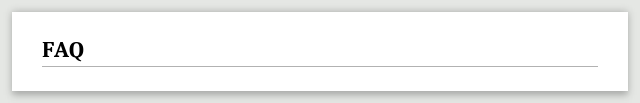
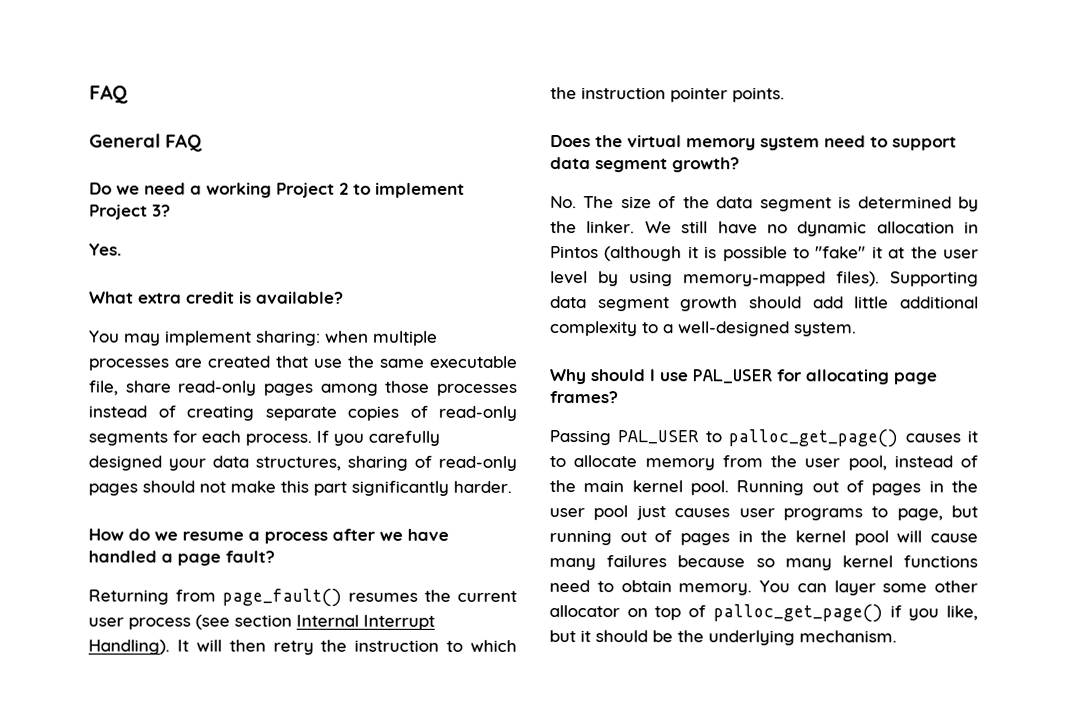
[42,42,84,62] FAQ -> [89,84,129,104] [89,133,203,152] [89,182,465,198] [89,204,171,220] [89,243,122,256] [89,291,344,304] [89,330,438,346] [88,355,518,371] [88,380,517,396] [88,405,517,421] [88,430,440,446] [88,455,517,471] [88,480,512,496] [88,528,449,544] [88,550,275,566] [88,588,517,607] [88,614,435,630] [88,639,517,655] [550,87,785,103] [550,135,957,151] [550,157,740,173] [550,196,979,212] [550,221,979,237] [550,246,979,262] [550,271,979,287] [550,296,979,312] [550,321,857,337] [549,369,937,385] [549,391,618,404] [549,429,978,448] [549,455,978,471] [549,480,978,496] [549,505,978,521] [549,530,978,546] [549,555,978,571] [549,580,978,596] [549,604,978,623] [549,630,897,646] FAQ // General FAQ // Do we need a working Project 2 to implement Project 3? // Yes. // What extra credit is available? // You may implement sharing: when multiple processes are created that use the same executable file, share read-only pages among those processes instead of creating separate copies of read-only segments for each process. If you carefully designed your data structures, sharing of read-only pages should not make this part significantly harder. // How do we resume a process after we have handled a page fault? // Returning from page_fault() resumes the current user process (see section Internal Interrupt Handling). It will then retry the instruction to which the instruction pointer points. // Does the virtual memory system need to support data segment growth? // No. The size of the data segment is determined by the linker. We still have no dynamic allocation in Pintos (although it is possible to "fake" it at the user level by using memory-mapped files). Supporting data segment growth should add little additional complexity to a well-designed system. // Why should I use PAL_USER for allocating page frames? // Passing PAL_USER to palloc_get_page() causes it to allocate memory from the user pool, instead of the main kernel pool. Running out of pages in the user pool just causes user programs to page, but running out of pages in the kernel pool will cause many failures because so many kernel functions need to obtain memory. You can layer some other allocator on top of palloc_get_page() if you like, but it should be the underlying mechanism.

